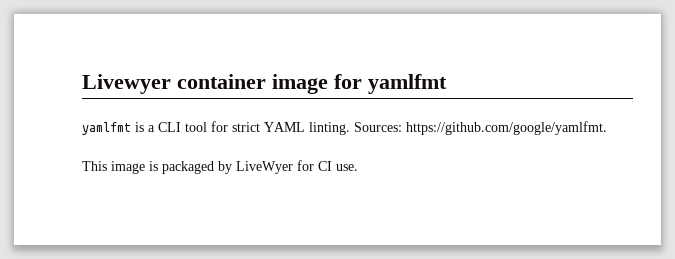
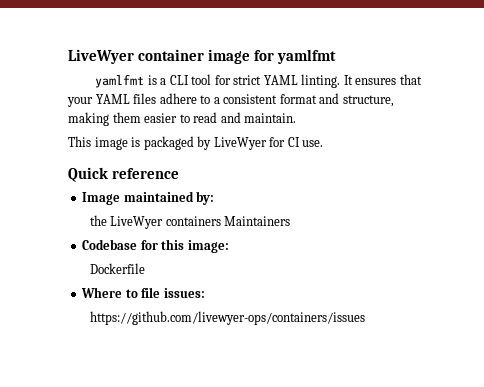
[82,74,171,94] Livewyer -> [68,49,134,64] LiveWyer
[354,121,607,135] Sources: https://github.com/google/yamlfmt. -> [343,74,422,85] [67,93,394,107] [68,112,297,126] It ensures that your YAML files adhere to a consistent format and structure, making them easier to read and maintain.
(358, 167) none -> [68,167,179,182] [82,191,215,205] [89,215,291,229] [82,239,229,253] [89,263,145,274] [81,287,205,298] [89,311,365,325] // Quick reference // Image maintained by: // the LiveWyer containers Maintainers // Codebase for this image: // Dockerfile // Where to file issues: // https://github.com/livewyer-ops/containers/issues

